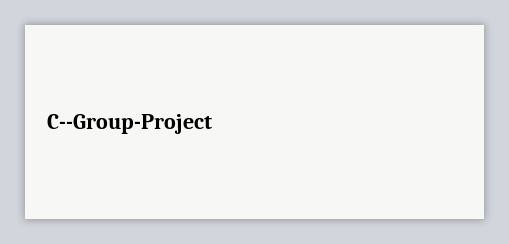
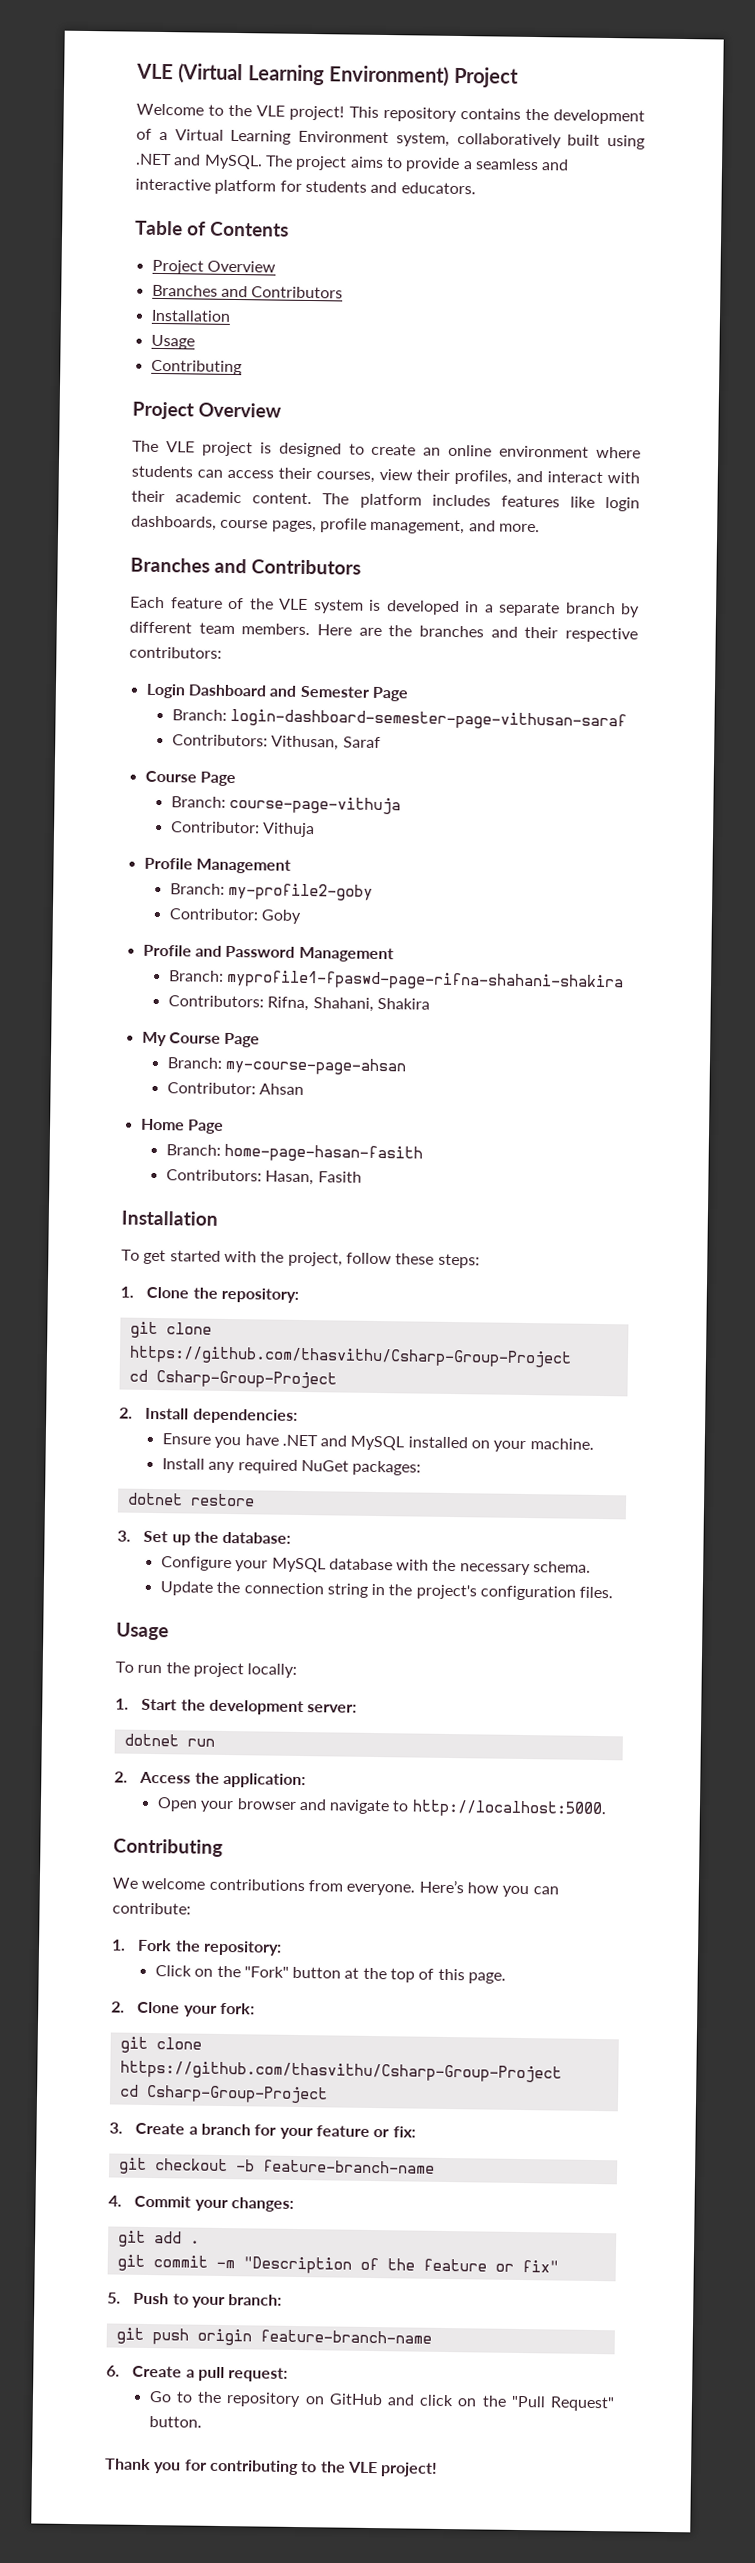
[47,114,212,134] C--Group-Project -> [136,63,519,88] [136,103,645,125] [136,128,645,150] [135,153,570,173] [135,178,476,195] [135,220,289,237] [151,259,276,275] [151,284,344,299] [150,309,231,322] [150,334,195,350] [150,359,242,376] [132,401,282,420] [132,440,641,459] [131,465,640,485] [131,490,640,512] [131,515,540,535] [130,557,361,575] [130,596,640,618] [129,621,638,643] [129,646,222,659] [145,683,408,702] [171,708,628,731] [171,734,381,751] [144,770,236,787] [170,795,402,815] [170,821,316,838] [143,857,291,874] [169,882,374,901] [168,908,302,924] [142,944,394,963] [168,969,625,992] [167,995,430,1012] [141,1031,261,1048] [166,1056,407,1076] [166,1082,305,1096] [140,1118,224,1134] [165,1143,424,1163] [165,1169,362,1186] [121,1210,218,1226] [121,1249,480,1269] [120,1286,299,1303] [129,1321,212,1339] [128,1345,572,1368] [128,1369,337,1389] [119,1407,298,1424] [161,1433,594,1453] [161,1458,422,1476] [126,1492,255,1507] [117,1530,292,1546] [160,1556,592,1576] [159,1581,614,1601] [116,1622,169,1641] [115,1661,298,1678] [115,1698,358,1716] [123,1733,215,1747] [114,1771,306,1789] [156,1797,607,1819] [113,1838,223,1857] [112,1877,559,1898] [112,1902,191,1915] [111,1939,282,1956] [154,1965,507,1984] [111,2001,255,2017] [119,2036,202,2053] [119,2060,562,2083] [119,2084,328,2104] [109,2122,416,2140] [117,2157,435,2174] [108,2195,294,2212] [117,2230,200,2247] [116,2254,559,2274] [107,2292,283,2309] [115,2327,432,2346] [106,2365,289,2382] [148,2391,616,2412] [148,2416,202,2428] [105,2458,439,2477] VLE (Virtual Learning Environment) Project // Welcome to the VLE project! This repository contains the development of a Virtual Learning Environment system, collaboratively built using .NET and MySQL. The project aims to provide a seamless and interactive platform for students and educators. // Table of Contents // Project Overview // Branches and Contributors // Installation // Usage // Contributing // Project Overview // The VLE project is designed to create an online environment where students can access their courses, view their profiles, and interact with their academic content. The platform includes features like login dashboards, course pages, profile management, and more. // Branches and Contributors // Each feature of the VLE system is developed in a separate branch by different team members. Here are the branches and their respective contributors: // Login Dashboard and Semester Page // Branch: login-dashboard-semester-page-vithusan-saraf // Contributors: Vithusan, Saraf // Course Page // Branch: course-page-vithuja // Contributor: Vithuja // Profile Management // Branch: my-profile2-goby // Contributor: Goby // Profile and Password Management // Branch: myprofile1-fpaswd-page-rifna-shahani-shakira // Contributors: Rifna, Shahani, Shakira // My Course Page // Branch: my-course-page-ahsan // Contributor: Ahsan // Home Page // Branch: home-page-hasan-fasith // Contributors: Hasan, Fasith // Installation // To get started with the project, follow these steps: // 1. Clone the repository: // git clone https://github.com/thasvithu/Csharp-Group-Project // cd Csharp-Group-Project // 2. Install dependencies: // Ensure you have .NET and MySQL installed on your machine. // Install any required NuGet packages: // dotnet restore // 3. Set up the database: // Configure your MySQL database with the necessary schema. // Update the connection string in the project's configuration files. // Usage // To run the project locally: // 1. Start the development server: // dotnet run // 2. Access the application: // Open your browser and navigate to http://localhost:5000. // Contributing // We welcome contributions from everyone. Here’s how you can contribute: // 1. Fork the repository: // Click on the "Fork" button at the top of this page. // 2. Clone your fork: // git clone https://github.com/thasvithu/Csharp-Group-Project // cd Csharp-Group-Project // 3. Create a branch for your feature or fix: // git checkout -b feature-branch-name // 4. Commit your changes: // git add . // git commit -m "Description of the feature or fix" // 5. Push to your branch: // git push origin feature-branch-name // 6. Create a pull request: // Go to the repository on GitHub and click on the "Pull Request" button. // Thank you for contributing to the VLE project!

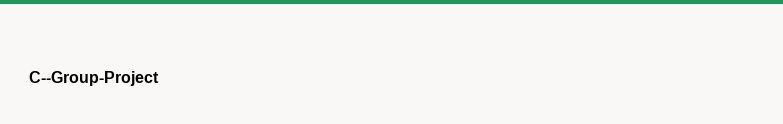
[136,63,519,88] [136,103,645,125] [136,128,645,150] [135,153,570,173] [135,178,476,195] [135,220,289,237] [151,259,276,275] [151,284,344,299] [150,309,231,322] [150,334,195,350] [150,359,242,376] [132,401,282,420] [132,440,641,459] [131,465,640,485] [131,490,640,512] [131,515,540,535] [130,557,361,575] [130,596,640,618] [129,621,638,643] [129,646,222,659] [145,683,408,702] [171,708,628,731] [171,734,381,751] [144,770,236,787] [170,795,402,815] [170,821,316,838] [143,857,291,874] [169,882,374,901] [168,908,302,924] [142,944,394,963] [168,969,625,992] [167,995,430,1012] [141,1031,261,1048] [166,1056,407,1076] [166,1082,305,1096] [140,1118,224,1134] [165,1143,424,1163] [165,1169,362,1186] [121,1210,218,1226] [121,1249,480,1269] [120,1286,299,1303] [129,1321,212,1339] [128,1345,572,1368] [128,1369,337,1389] [119,1407,298,1424] [161,1433,594,1453] [161,1458,422,1476] [126,1492,255,1507] [117,1530,292,1546] [160,1556,592,1576] [159,1581,614,1601] [116,1622,169,1641] [115,1661,298,1678] [115,1698,358,1716] [123,1733,215,1747] [114,1771,306,1789] [156,1797,607,1819] [113,1838,223,1857] [112,1877,559,1898] [112,1902,191,1915] [111,1939,282,1956] [154,1965,507,1984] [111,2001,255,2017] [119,2036,202,2053] [119,2060,562,2083] [119,2084,328,2104] [109,2122,416,2140] [117,2157,435,2174] [108,2195,294,2212] [117,2230,200,2247] [116,2254,559,2274] [107,2292,283,2309] [115,2327,432,2346] [106,2365,289,2382] [148,2391,616,2412] [148,2416,202,2428] [105,2458,439,2477] VLE (Virtual Learning Environment) Project // Welcome to the VLE project! This repository contains the development of a Virtual Learning Environment system, collaboratively built using .NET and MySQL. The project aims to provide a seamless and interactive platform for students and educators. // Table of Contents // Project Overview // Branches and Contributors // Installation // Usage // Contributing // Project Overview // The VLE project is designed to create an online environment where students can access their courses, view their profiles, and interact with their academic content. The platform includes features like login dashboards, course pages, profile management, and more. // Branches and Contributors // Each feature of the VLE system is developed in a separate branch by different team members. Here are the branches and their respective contributors: // Login Dashboard and Semester Page // Branch: login-dashboard-semester-page-vithusan-saraf // Contributors: Vithusan, Saraf // Course Page // Branch: course-page-vithuja // Contributor: Vithuja // Profile Management // Branch: my-profile2-goby // Contributor: Goby // Profile and Password Management // Branch: myprofile1-fpaswd-page-rifna-shahani-shakira // Contributors: Rifna, Shahani, Shakira // My Course Page // Branch: my-course-page-ahsan // Contributor: Ahsan // Home Page // Branch: home-page-hasan-fasith // Contributors: Hasan, Fasith // Installation // To get started with the project, follow these steps: // 1. Clone the repository: // git clone https://github.com/thasvithu/Csharp-Group-Project // cd Csharp-Group-Project // 2. Install dependencies: // Ensure you have .NET and MySQL installed on your machine. // Install any required NuGet packages: // dotnet restore // 3. Set up the database: // Configure your MySQL database with the necessary schema. // Update the connection string in the project's configuration files. // Usage // To run the project locally: // 1. Start the development server: // dotnet run // 2. Access the application: // Open your browser and navigate to http://localhost:5000. // Contributing // We welcome contributions from everyone. Here’s how you can contribute: // 1. Fork the repository: // Click on the "Fork" button at the top of this page. // 2. Clone your fork: // git clone https://github.com/thasvithu/Csharp-Group-Project // cd Csharp-Group-Project // 3. Create a branch for your feature or fix: // git checkout -b feature-branch-name // 4. Commit your changes: // git add . // git commit -m "Description of the feature or fix" // 5. Push to your branch: // git push origin feature-branch-name // 6. Create a pull request: // Go to the repository on GitHub and click on the "Pull Request" button. // Thank you for contributing to the VLE project! -> [29,71,159,86] C--Group-Project

